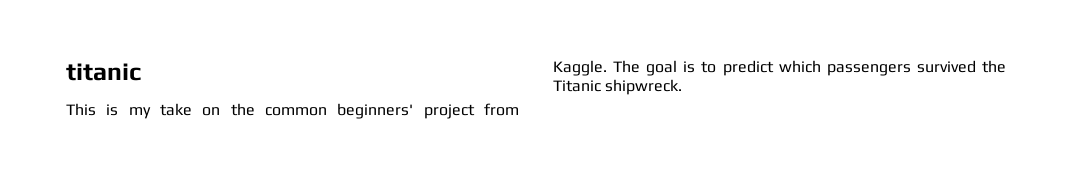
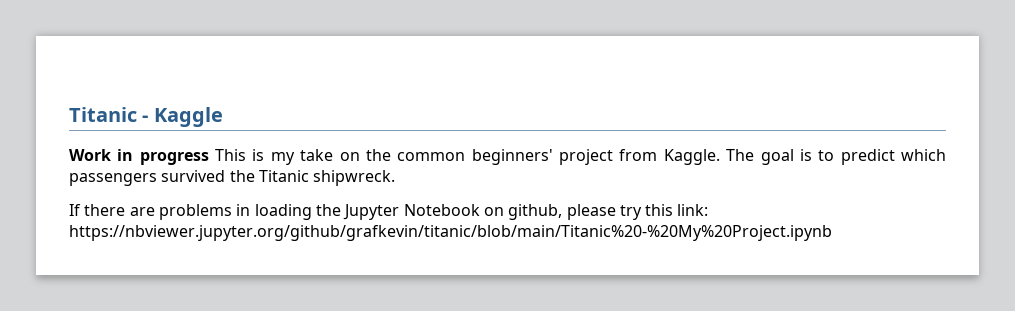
[66,63,141,81] titanic // -> [69,107,223,127] [69,149,209,165] Titanic - Kaggle // Work in progress
(683, 87) none -> [69,204,709,220] [69,225,832,241] // If there are problems in loading the Jupyter Notebook on github, please try this link: https://nbviewer.jupyter.org/github/grafkevin/titanic/blob/main/Titanic%20-%20My%20Project.ipynb

